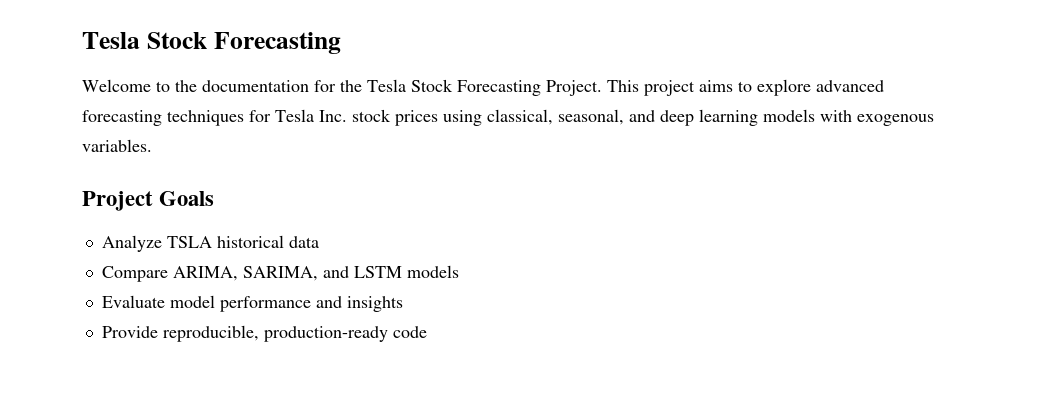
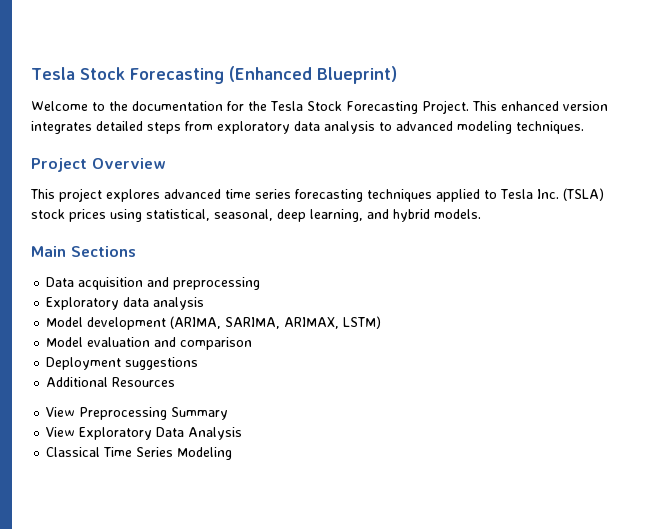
[82,32,341,54] Tesla Stock Forecasting -> [31,66,397,84] Tesla Stock Forecasting (Enhanced Blueprint)
[644,79,884,96] [82,110,271,126] project aims to explore advanced forecasting techniques for -> [500,101,608,111] [31,121,584,134] [31,158,165,172] [30,188,497,202] enhanced version integrates detailed steps from exploratory data analysis to advanced modeling techniques. // Project Overview // This project explores advanced time series forecasting techniques applied to
(347, 116) none -> [562,188,604,201] (TSLA)
[487,109,934,126] [82,139,152,152] [82,191,215,211] [101,235,319,252] [101,265,459,282] [101,295,403,312] [101,325,427,342] classical, seasonal, and deep learning models with exogenous variables. // Project Goals // Analyze TSLA historical data // Compare ARIMA, SARIMA, and LSTM models // Evaluate model performance and insights // Provide reproducible, production-ready code -> [146,209,481,222] [31,246,136,257] [46,277,261,290] [46,297,205,310] [46,316,382,330] [46,337,253,350] [46,357,199,370] [46,377,176,387] [46,407,229,420] [46,427,243,440] [46,447,233,460] statistical, seasonal, deep learning, and hybrid models. // Main Sections // Data acquisition and preprocessing // Exploratory data analysis // Model development (ARIMA, SARIMA, ARIMAX, LSTM) // Model evaluation and comparison // Deployment suggestions // Additional Resources // View Preprocessing Summary // View Exploratory Data Analysis // Classical Time Series Modeling

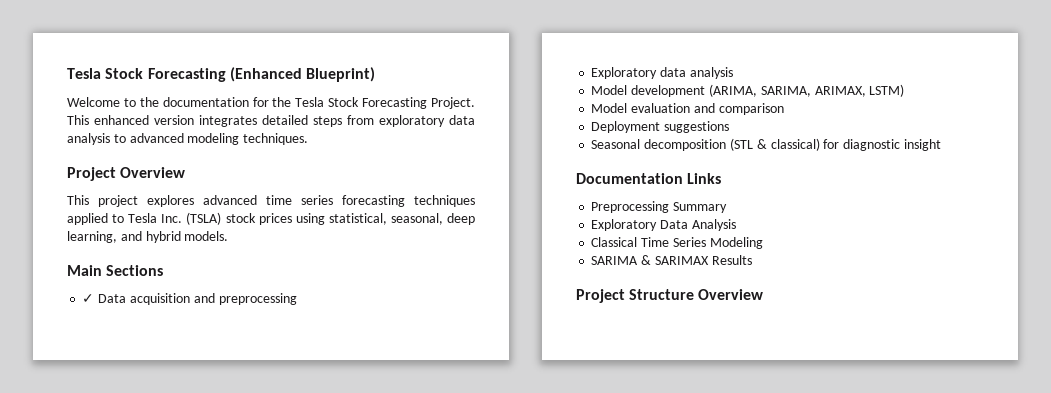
(136, 251) none -> [82,294,95,303] ✓
[46,377,176,387] [46,407,76,417] Additional Resources // View -> [591,138,941,151] [576,173,722,184] Seasonal decomposition (STL & classical) for diagnostic insight // Documentation Links //
[46,427,76,437] View -> (728, 207) none
(233, 453) none -> [591,255,752,265] [576,289,764,303] // SARIMA & SARIMAX Results // Project Structure Overview

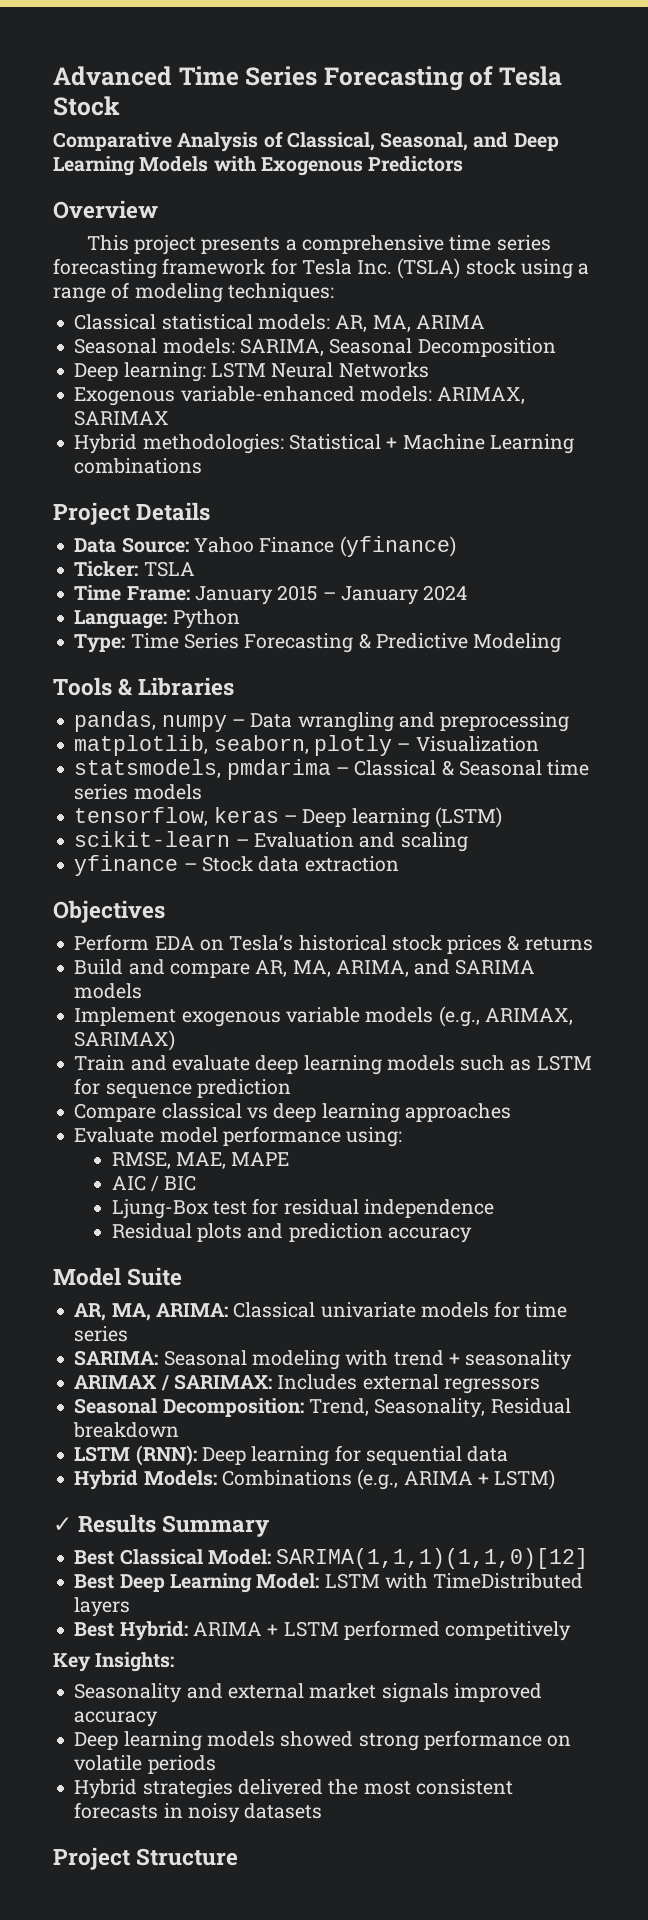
[67,67,376,82] [67,97,476,109] [67,115,475,127] [67,133,309,145] [67,167,186,181] [67,195,475,207] [67,212,475,225] [67,231,229,243] [67,265,164,276] [82,293,297,305] [591,67,733,79] [591,84,905,97] [591,103,784,115] [591,121,730,133] [591,138,941,151] [576,173,722,184] [591,201,728,213] [591,219,736,231] [591,237,763,249] [591,255,752,265] Tesla Stock Forecasting (Enhanced Blueprint) // Welcome to the documentation for the Tesla Stock Forecasting Project. This enhanced version integrates detailed steps from exploratory data analysis to advanced modeling techniques. // Project Overview // This project explores advanced time series forecasting techniques applied to Tesla Inc. (TSLA) stock prices using statistical, seasonal, deep learning, and hybrid models. // Main Sections // ✓ Data acquisition and preprocessing // Exploratory data analysis // Model development (ARIMA, SARIMA, ARIMAX, LSTM) // Model evaluation and comparison // Deployment suggestions // Seasonal decomposition (STL & classical) for diagnostic insight // Documentation Links // Preprocessing Summary // Exploratory Data Analysis // Classical Time Series Modeling // SARIMA & SARIMAX Results -> [53,66,563,91] [53,96,120,116] [53,131,559,152] [53,156,464,176] [53,200,158,219] [86,235,551,255] [53,258,590,279] [53,282,334,303] [74,314,485,332] [74,338,556,357] [74,362,429,382] [74,386,526,406] [74,410,170,426] [74,434,574,454] [74,458,203,474] [53,502,211,525] [74,536,456,557] [74,561,195,577] [74,585,468,605] [74,609,240,629] [74,633,562,653] [53,677,235,696] [74,711,570,732] [74,735,539,756] [74,759,590,780] [74,784,202,800] [74,807,502,828] [74,831,468,852] [74,855,399,876] [53,900,165,923] [74,934,593,954] [74,959,536,978] [74,983,143,999] [74,1006,573,1027] [74,1030,176,1051] [74,1055,592,1075] [74,1078,291,1098] [74,1103,511,1123] [74,1126,403,1147] [111,1151,290,1169] [111,1175,197,1192] [111,1198,494,1219] [111,1223,472,1243] [53,1267,183,1286] [74,1301,568,1321] [74,1326,129,1342] [74,1350,573,1370] [74,1374,540,1394] [74,1398,571,1418] [73,1422,180,1438] [74,1445,509,1466] [74,1469,556,1490] [53,1514,270,1537] [74,1548,589,1569] [74,1573,584,1593] [74,1597,131,1617] [74,1620,572,1641] [53,1652,175,1672] [74,1683,542,1703] [74,1711,159,1727] [74,1730,572,1751] [74,1755,216,1774] [74,1779,513,1799] [74,1802,323,1823] Advanced Time Series Forecasting of Tesla Stock // Comparative Analysis of Classical, Seasonal, and Deep Learning Models with Exogenous Predictors // Overview // This project presents a comprehensive time series forecasting framework for Tesla Inc. (TSLA) stock using a range of modeling techniques: // Classical statistical models: AR, MA, ARIMA // Seasonal models: SARIMA, Seasonal Decomposition // Deep learning: LSTM Neural Networks // Exogenous variable-enhanced models: ARIMAX, SARIMAX // Hybrid methodologies: Statistical + Machine Learning combinations // Project Details // Data Source: Yahoo Finance (yfinance) // Ticker: TSLA // Time Frame: January 2015 – January 2024 // Language: Python // Type: Time Series Forecasting & Predictive Modeling // Tools & Libraries // pandas, numpy – Data wrangling and preprocessing // matplotlib, seaborn, plotly – Visualization // statsmodels, pmdarima – Classical & Seasonal time series models // tensorflow, keras – Deep learning (LSTM) // scikit-learn – Evaluation and scaling // yfinance – Stock data extraction // Objectives // Perform EDA on Tesla’s historical stock prices & returns // Build and compare AR, MA, ARIMA, and SARIMA models // Implement exogenous variable models (e.g., ARIMAX, SARIMAX) // Train and evaluate deep learning models such as LSTM for sequence prediction // Compare classical vs deep learning approaches // Evaluate model performance using: // RMSE, MAE, MAPE // AIC / BIC // Ljung-Box test for residual independence // Residual plots and prediction accuracy // Model Suite // AR, MA, ARIMA: Classical univariate models for time series // SARIMA: Seasonal modeling with trend + seasonality // ARIMAX / SARIMAX: Includes external regressors // Seasonal Decomposition: Trend, Seasonality, Residual breakdown // LSTM (RNN): Deep learning for sequential data // Hybrid Models: Combinations (e.g., ARIMA + LSTM) // ✓ Results Summary // Best Classical Model: SARIMA(1,1,1)(1,1,0)[12] // Best Deep Learning Model: LSTM with TimeDistributed layers // Best Hybrid: ARIMA + LSTM performed competitively // Key Insights: // Seasonality and external market signals improved accuracy // Deep learning models showed strong performance on volatile periods // Hybrid strategies delivered the most consistent forecasts in noisy datasets
[698,289,764,300] Overview -> (239, 1857) none

